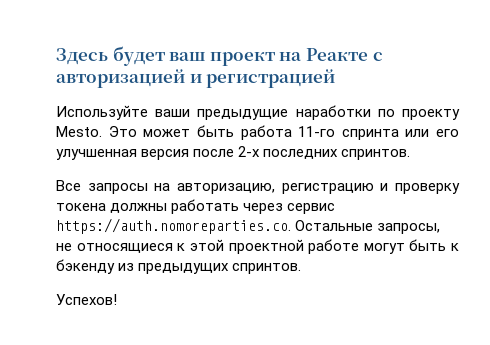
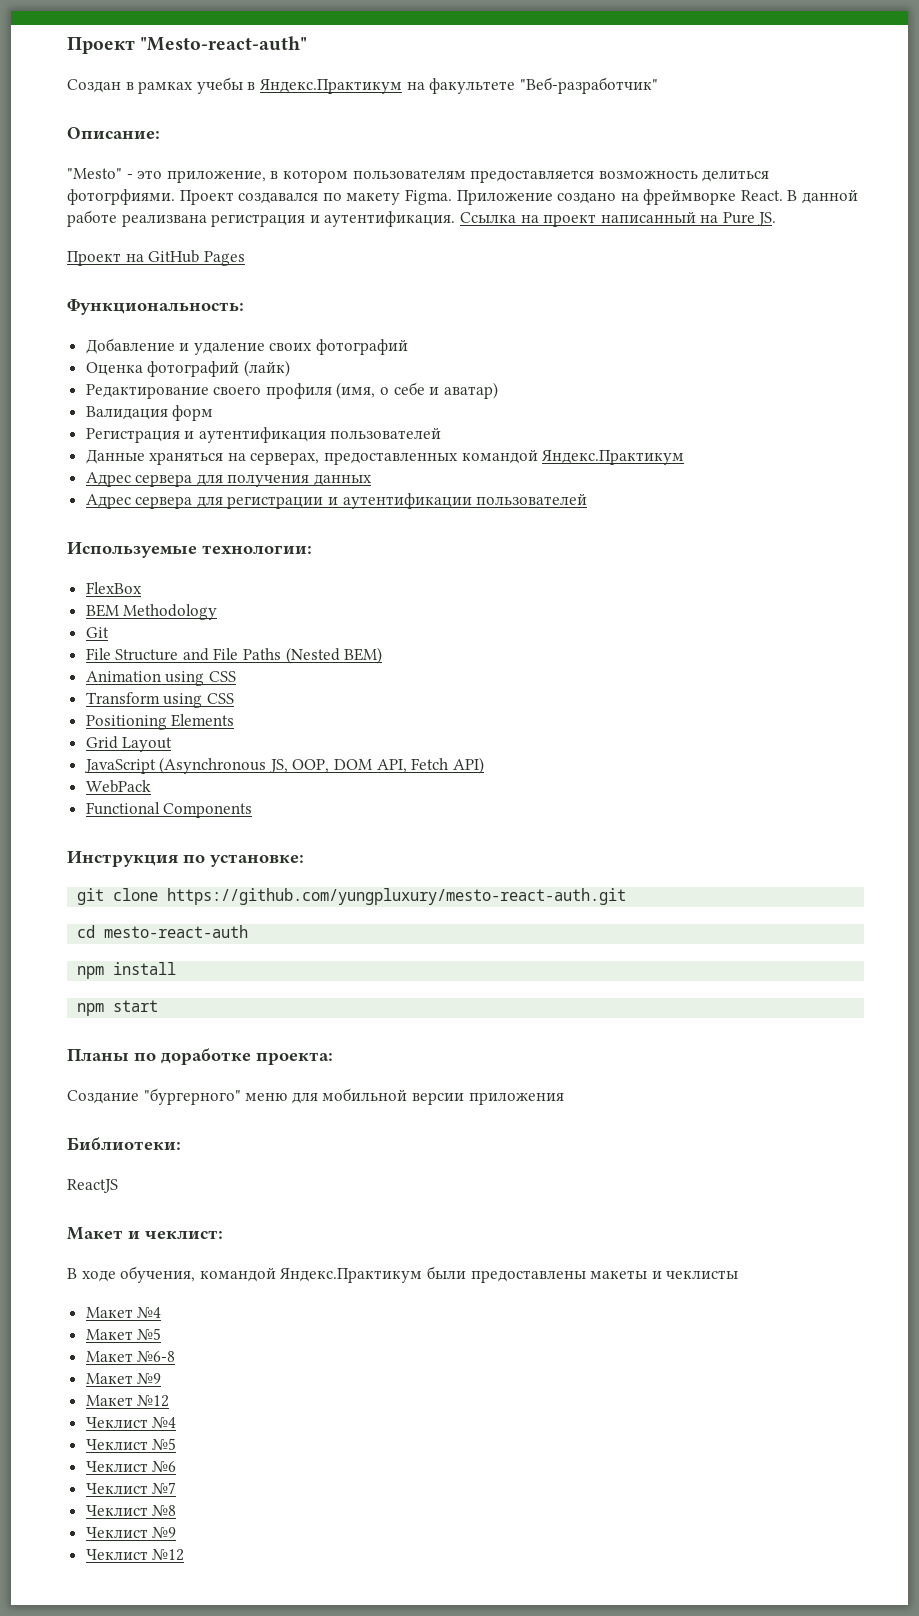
[56,46,383,66] [56,69,336,88] [56,105,460,120] [56,125,459,140] [56,146,411,160] [56,180,460,194] [56,199,336,214] [56,218,441,234] [56,239,459,254] [56,259,302,274] [56,294,117,305] Здесь будет ваш проект на Реакте с авторизацией и регистрацией // Используйте ваши предыдущие наработки по проекту Mesto. Это может быть работа 11-го спринта или его улучшенная версия после 2-х последних спринтов. // Все запросы на авторизацию, регистрацию и проверку токена должны работать через сервис https://auth.nomoreparties.co. Остальные запросы, не относящиеся к этой проектной работе могут быть к бэкенду из предыдущих спринтов. // Успехов! -> [67,36,308,54] [67,77,658,94] [67,127,160,139] [67,168,770,183] [67,189,859,205] [67,210,777,227] [67,250,245,266] [67,299,244,315] [85,338,409,355] [85,360,290,377] [85,382,498,399] [85,405,214,421] [85,427,442,443] [85,449,685,465] [85,472,373,487] [85,493,588,509] [67,542,312,558] [85,582,142,594] [85,604,218,620] [85,627,109,638] [85,647,383,664] [85,671,236,686] [85,692,234,708] [85,714,235,730] [85,736,173,752] [83,757,484,774] [85,780,151,793] [85,802,253,818] [67,851,304,867] [77,888,627,905] [77,925,249,938] [77,962,177,979] [77,1000,159,1016] [67,1048,333,1065] [67,1088,564,1105] [67,1137,181,1150] [67,1179,118,1193] [67,1227,223,1240] [67,1266,739,1283] [85,1307,162,1319] [85,1328,162,1341] [85,1351,176,1363] [85,1373,162,1385] [85,1395,170,1407] [85,1417,177,1429] [85,1438,177,1451] [85,1461,177,1473] [85,1482,177,1495] [85,1505,177,1517] [85,1527,177,1539] [85,1549,185,1561] Проект "Mesto-react-auth" // Создан в рамках учебы в Яндекс.Практикум на факультете "Веб-разработчик" // Описание: // "Mesto" - это приложение, в котором пользователям предоставляется возможность делиться фотогрфиями. Проект создавался по макету Figma. Приложение создано на фреймворке React. В данной работе реализвана регистрация и аутентификация. Ссылка на проект написанный на Pure JS. // Проект на GitHub Pages // Функциональность: // Добавление и удаление своих фотографий // Оценка фотографий (лайк) // Редактирование своего профиля (имя, о себе и аватар) // Валидация форм // Регистрация и аутентификация пользователей // Данные храняться на серверах, предоставленных командой Яндекс.Практикум // Адрес сервера для получения данных // Адрес сервера для регистрации и аутентификации пользователей // Используемые технологии: // FlexBox // BEM Methodology // Git // File Structure and File Paths (Nested BEM) // Animation using CSS // Transform using CSS // Positioning Elements // Grid Layout // JavaScript (Asynchronous JS, OOP, DOM API, Fetch API) // WebPack // Functional Components // Инструкция по установке: // git clone https://github.com/yungpluxury/mesto-react-auth.git // cd mesto-react-auth // npm install // npm start // Планы по доработке проекта: // Создание "бургерного" меню для мобильной версии приложения // Библиотеки: // ReactJS // Макет и чеклист: // В ходе обучения, командой Яндекс.Практикум были предоставлены макеты и чеклисты // Макет №4 // Макет №5 // Макет №6-8 // Макет №9 // Макет №12 // Чеклист №4 // Чеклист №5 // Чеклист №6 // Чеклист №7 // Чеклист №8 // Чеклист №9 // Чеклист №12

